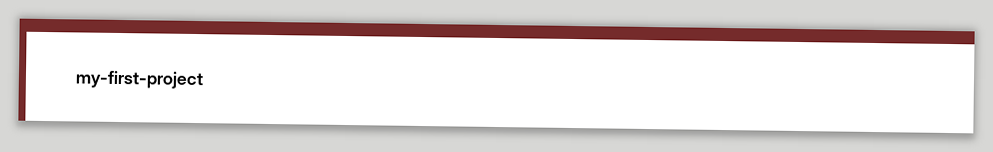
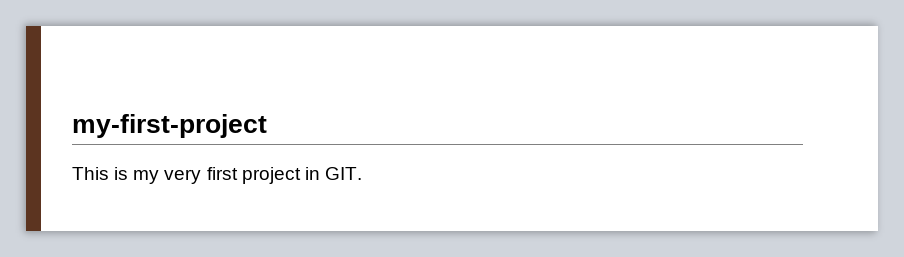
(204, 80) none -> [72,167,362,184] // This is my very first project in GIT.

